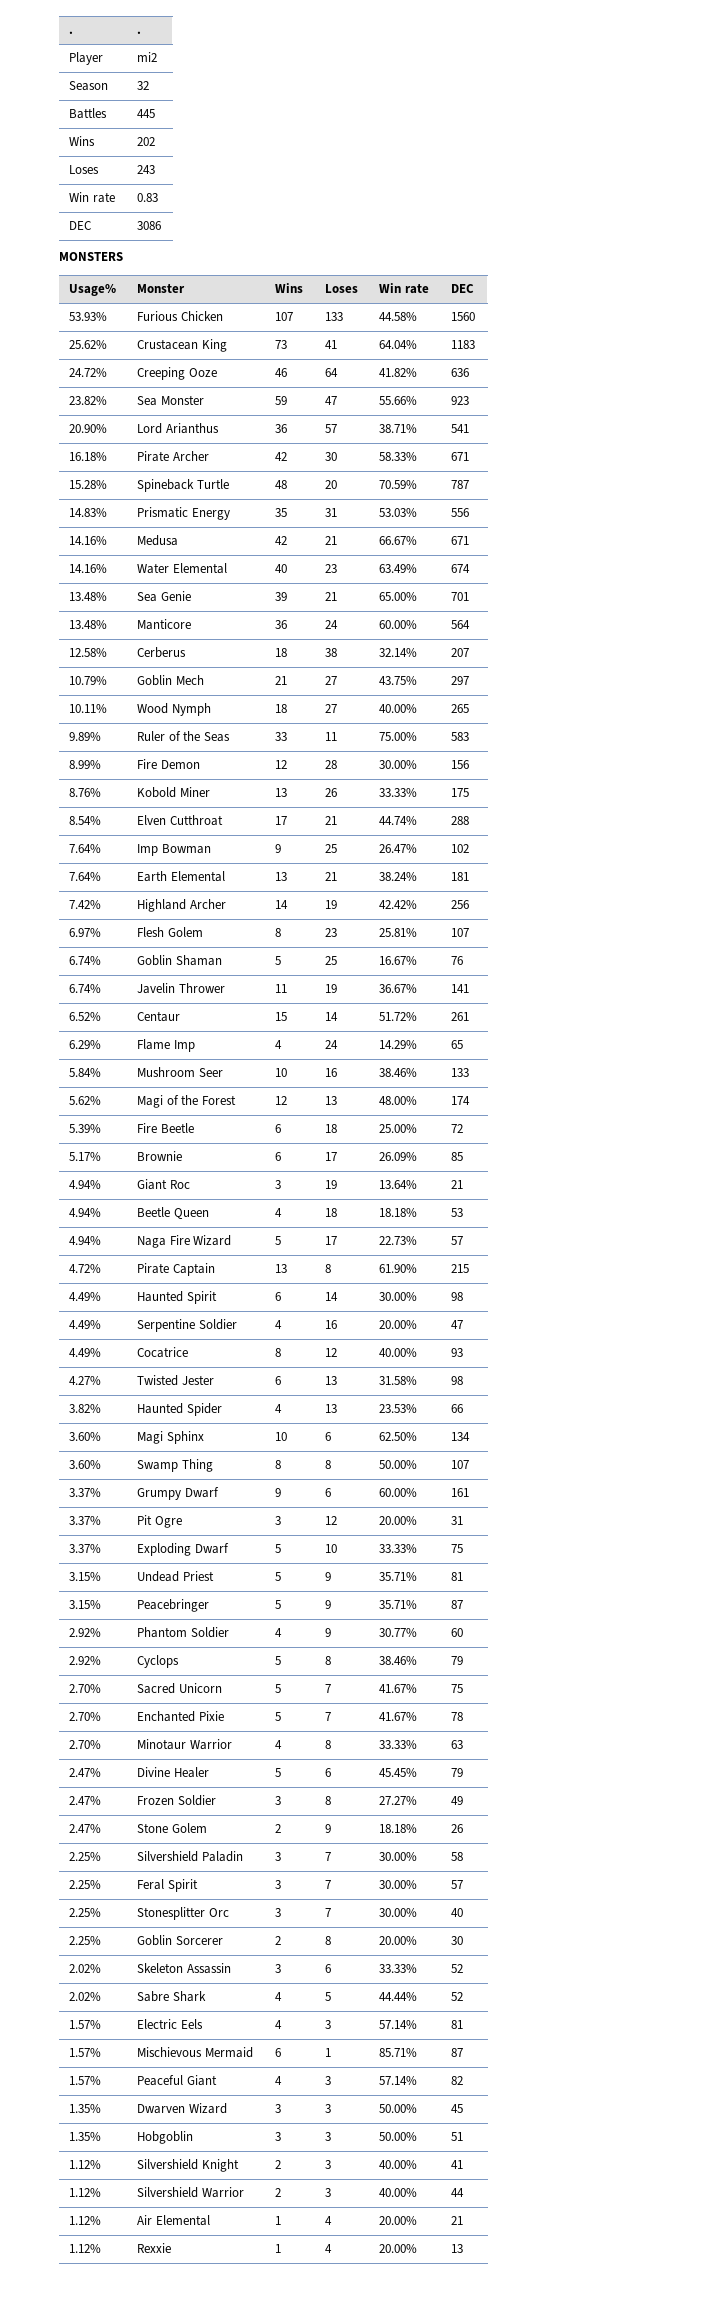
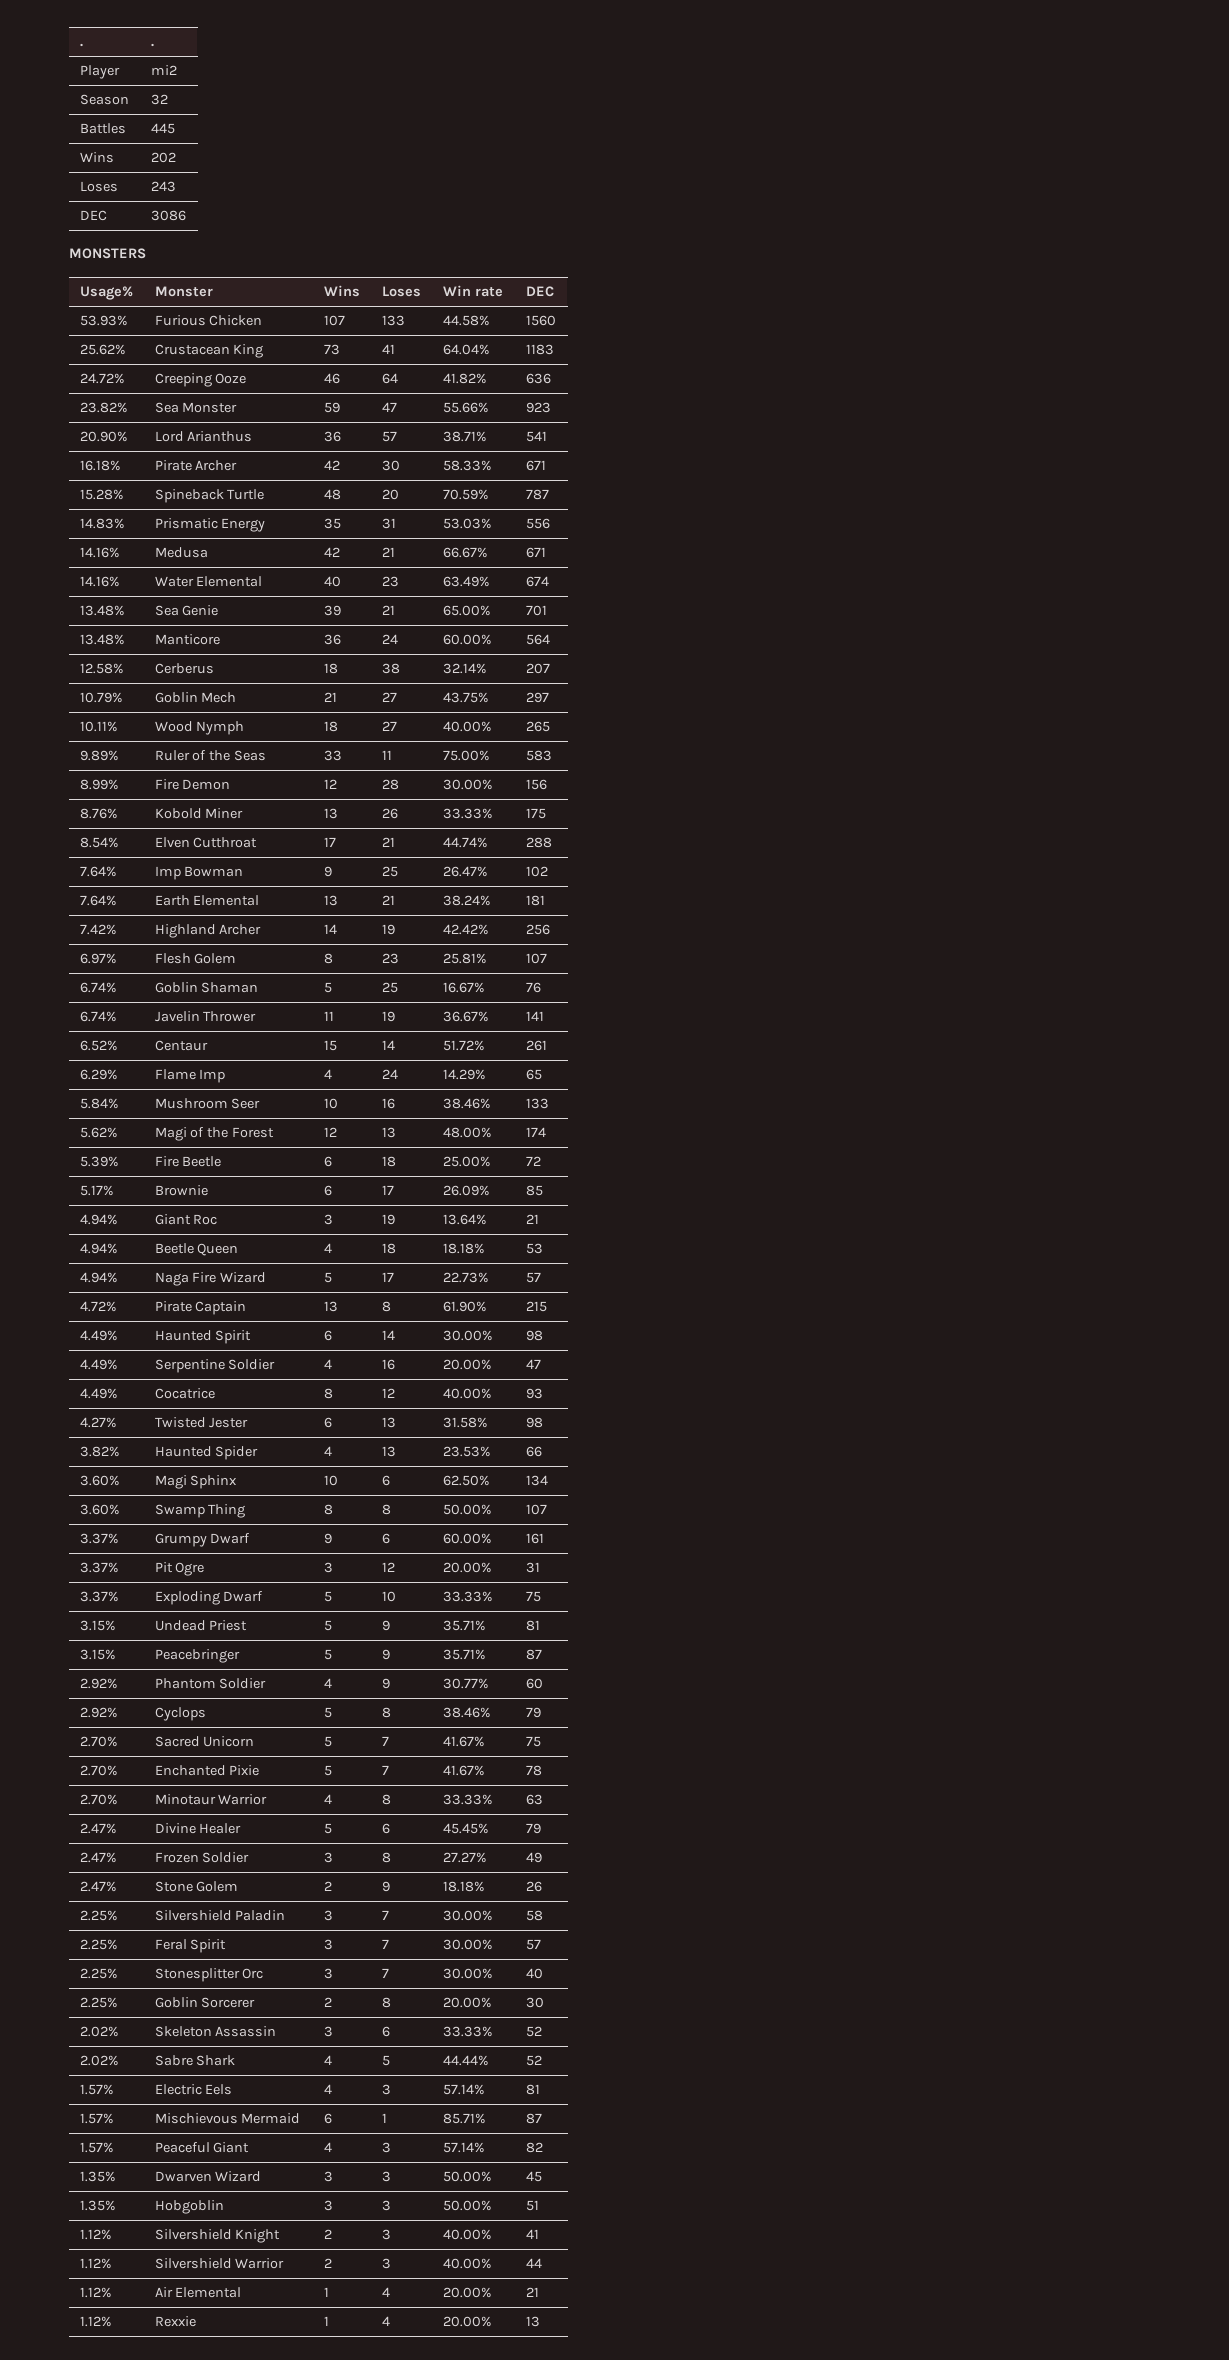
[69,192,115,203] [137,193,159,202] // Win rate | 0.83 -> (176, 186) none

